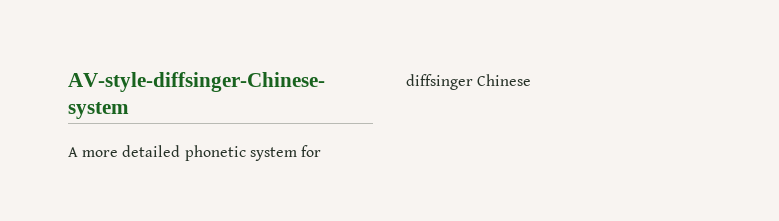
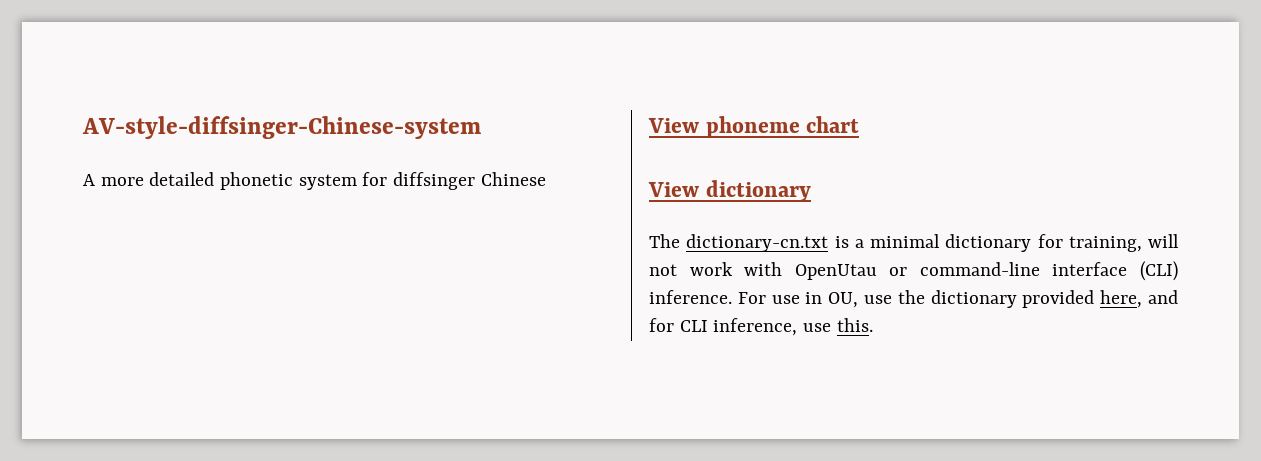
(532, 80) none -> [648,116,860,138] [648,180,811,202] [649,234,1179,252] [649,261,1178,281] [649,290,1178,308] [649,318,873,336] // View phoneme chart // View dictionary // The dictionary-cn.txt is a minimal dictionary for training, will not work with OpenUtau or command-line interface (CLI) inference. For use in OU, use the dictionary provided here, and for CLI inference, use this.

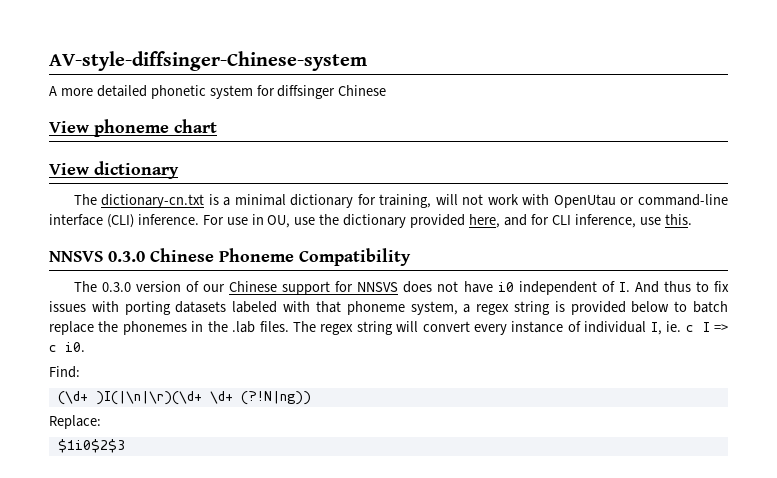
(873, 325) none -> [49,248,411,266] [73,281,730,295] [49,301,728,315] [49,321,728,335] [49,342,85,352] [49,366,80,378] [57,391,311,405] [49,415,101,429] [57,439,125,453] // NNSVS 0.3.0 Chinese Phoneme Compatibility // The 0.3.0 version of our Chinese support for NNSVS does not have i0 independent of I. And thus to fix issues with porting datasets labeled with that phoneme system, a regex string is provided below to batch replace the phonemes in the .lab files. The regex string will convert every instance of individual I, ie. c I => c i0. // Find: // (\d+ )I(|\n|\r)(\d+ \d+ (?!N|ng)) // Replace: // $1i0$2$3

